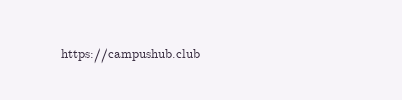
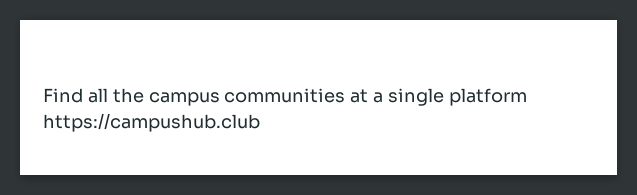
(61, 56) none -> [43,88,527,106] Find all the campus communities at a single platform

